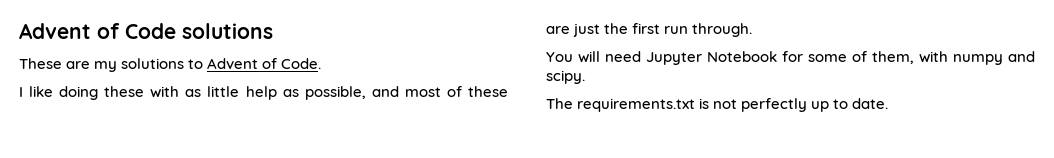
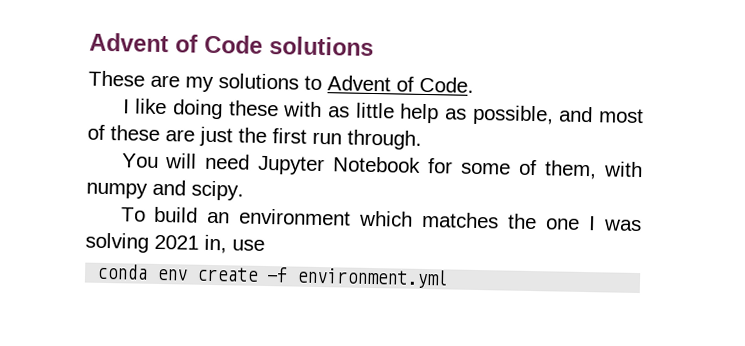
[546,98,889,112] The requirements.txt is not perfectly up to date. -> [120,206,642,232] [85,232,265,254] [96,263,449,289] To build an environment which matches the one I was solving 2021 in, use // conda env create -f environment.yml

